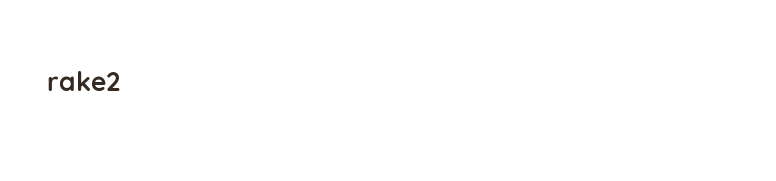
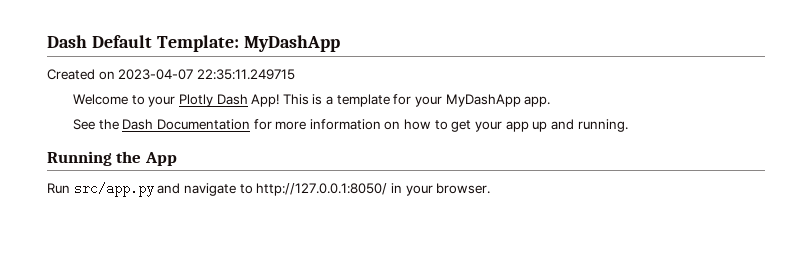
[47,71,120,91] rake2 -> [47,35,340,52] [47,69,295,80] [72,94,551,107] [72,119,628,132] [47,151,177,166] [47,182,491,197] Dash Default Template: MyDashApp // Created on 2023-04-07 22:35:11.249715 // Welcome to your Plotly Dash App! This is a template for your MyDashApp app. // See the Dash Documentation for more information on how to get your app up and running. // Running the App // Run src/app.py and navigate to http://127.0.0.1:8050/ in your browser.

